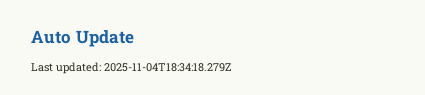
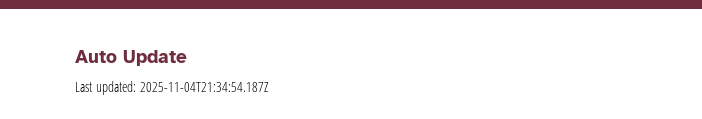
[104,63,231,72] 2025-11-04T18:34:18.279Z -> [139,82,269,92] 2025-11-04T21:34:54.187Z

